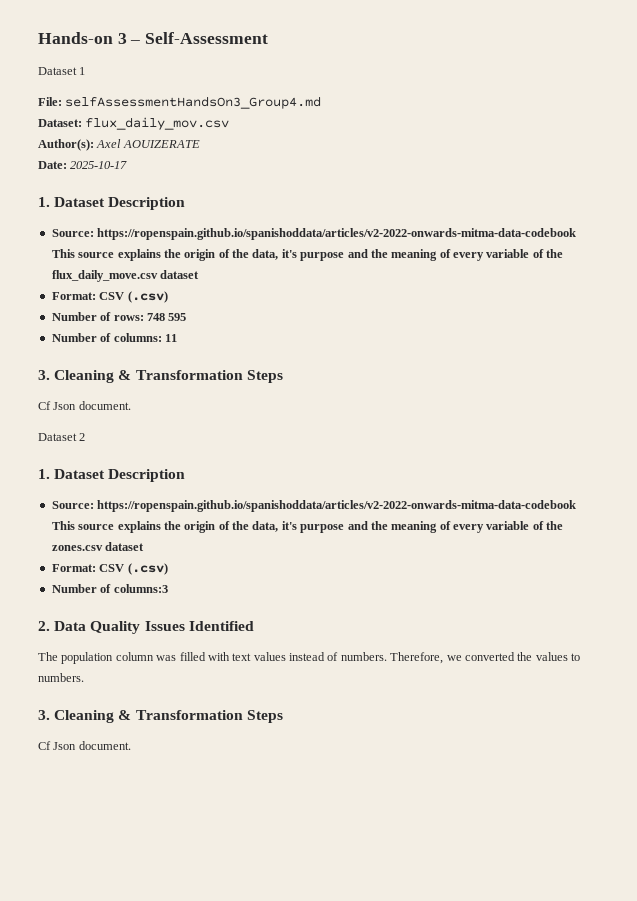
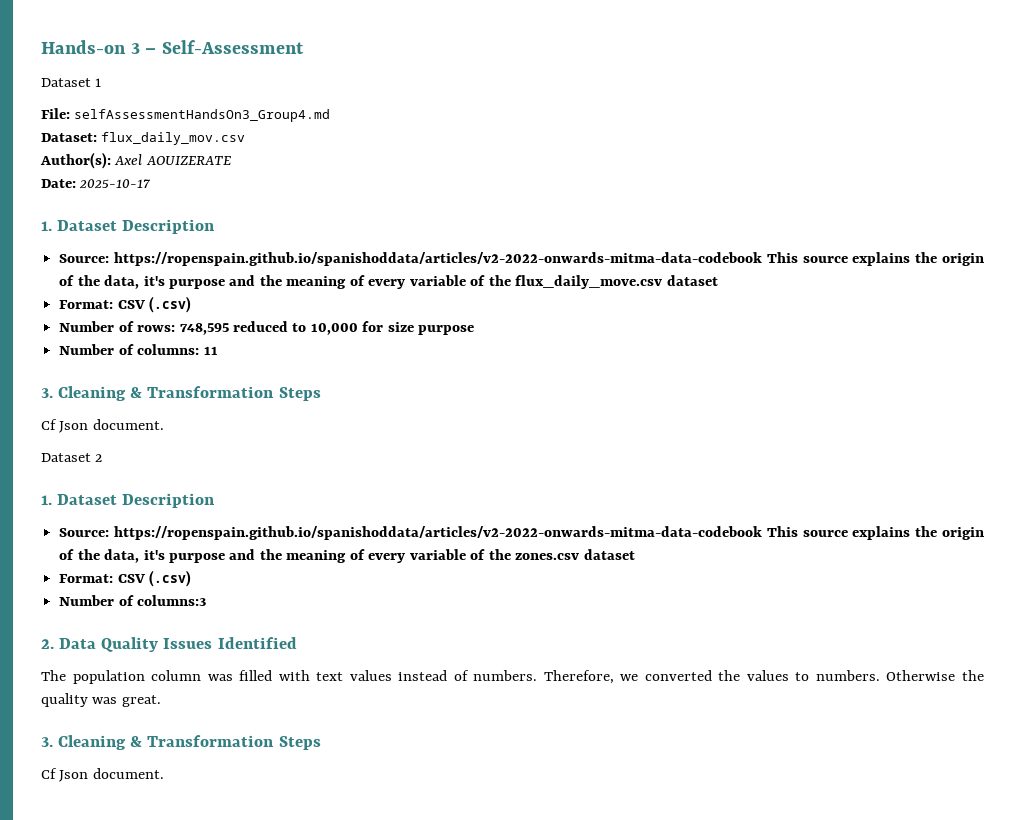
[146,313,187,321] 748 595 -> [179,321,475,335] 748,595 reduced to 10,000 for size purpose
(84, 677) none -> [886,670,984,681] [41,693,161,707] Otherwise the quality was great.

